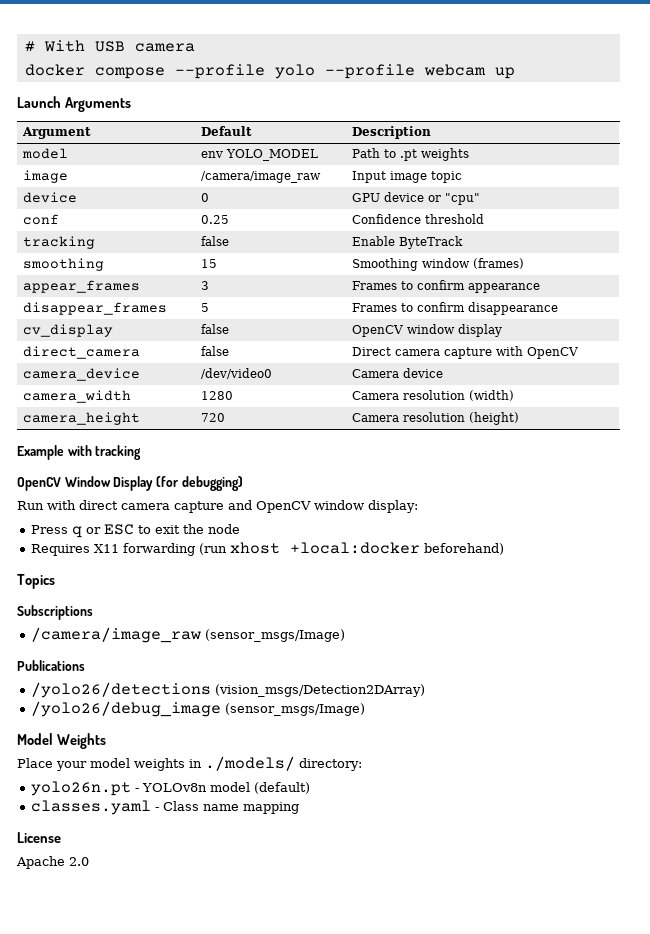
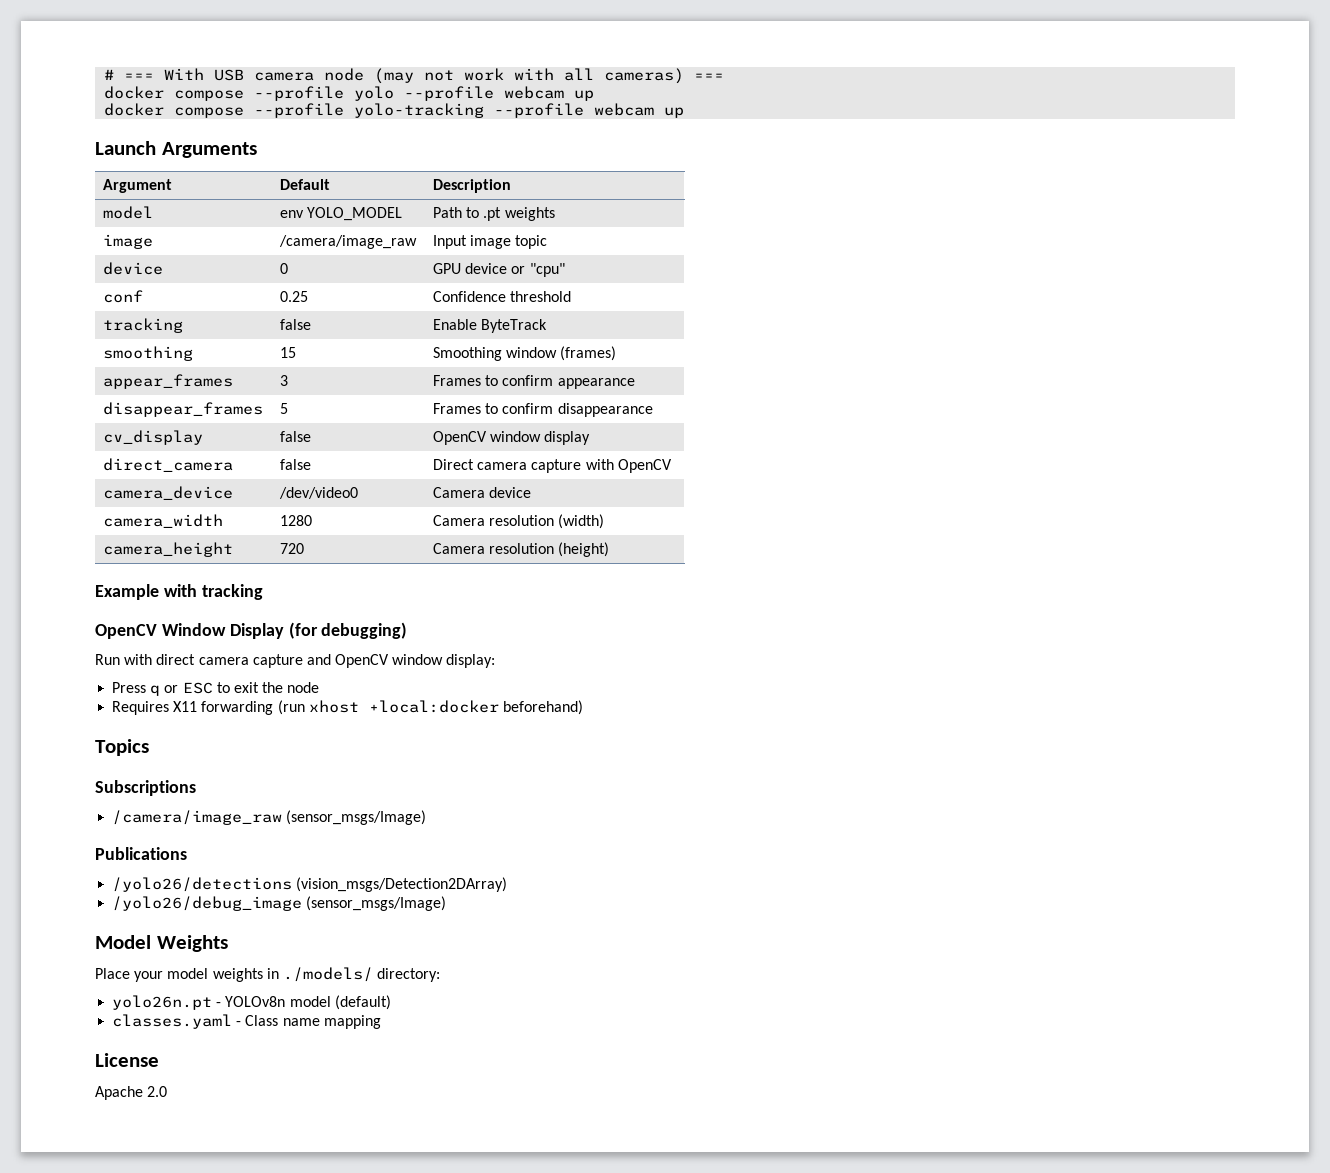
(35, 46) none -> [124,73,155,80] ===
(195, 47) none -> [324,68,725,84] node (may not work with all cameras) ===
(515, 73) none -> [104,103,685,118] // docker compose --profile yolo-tracking --profile webcam up

